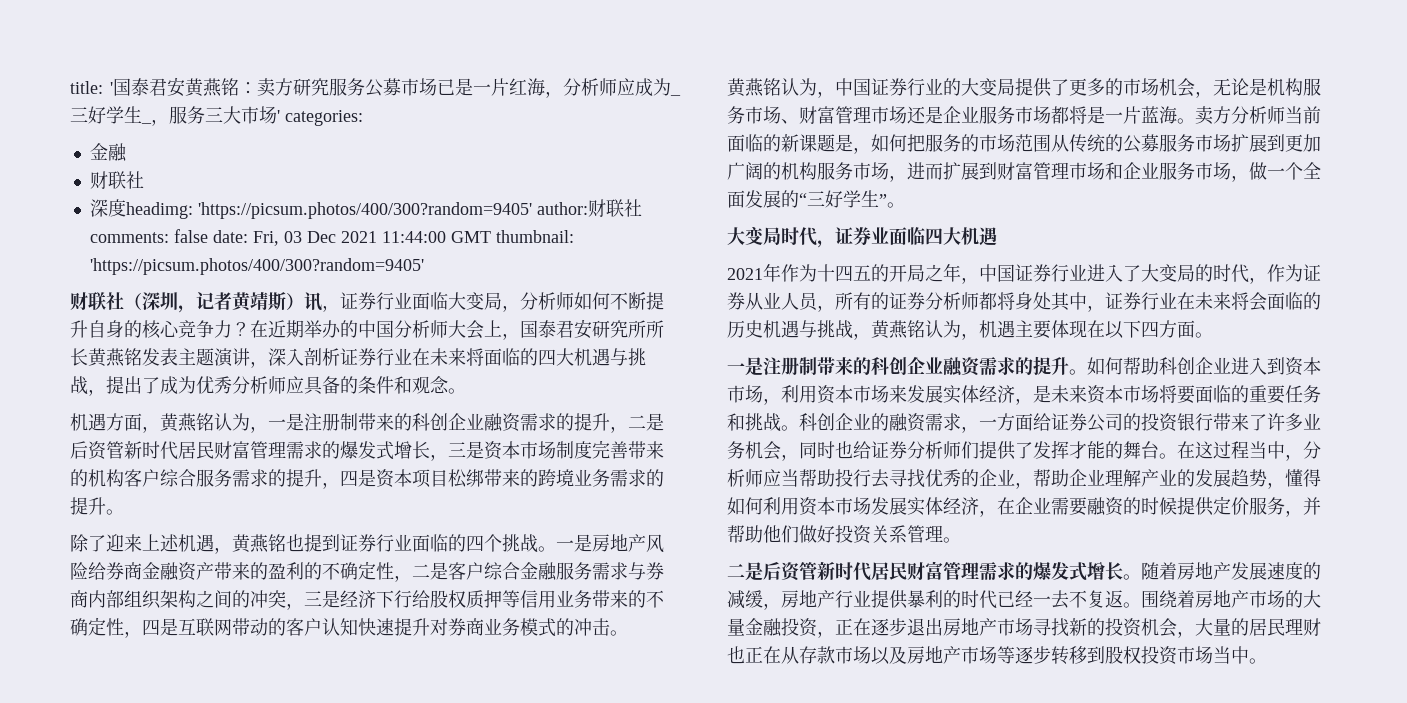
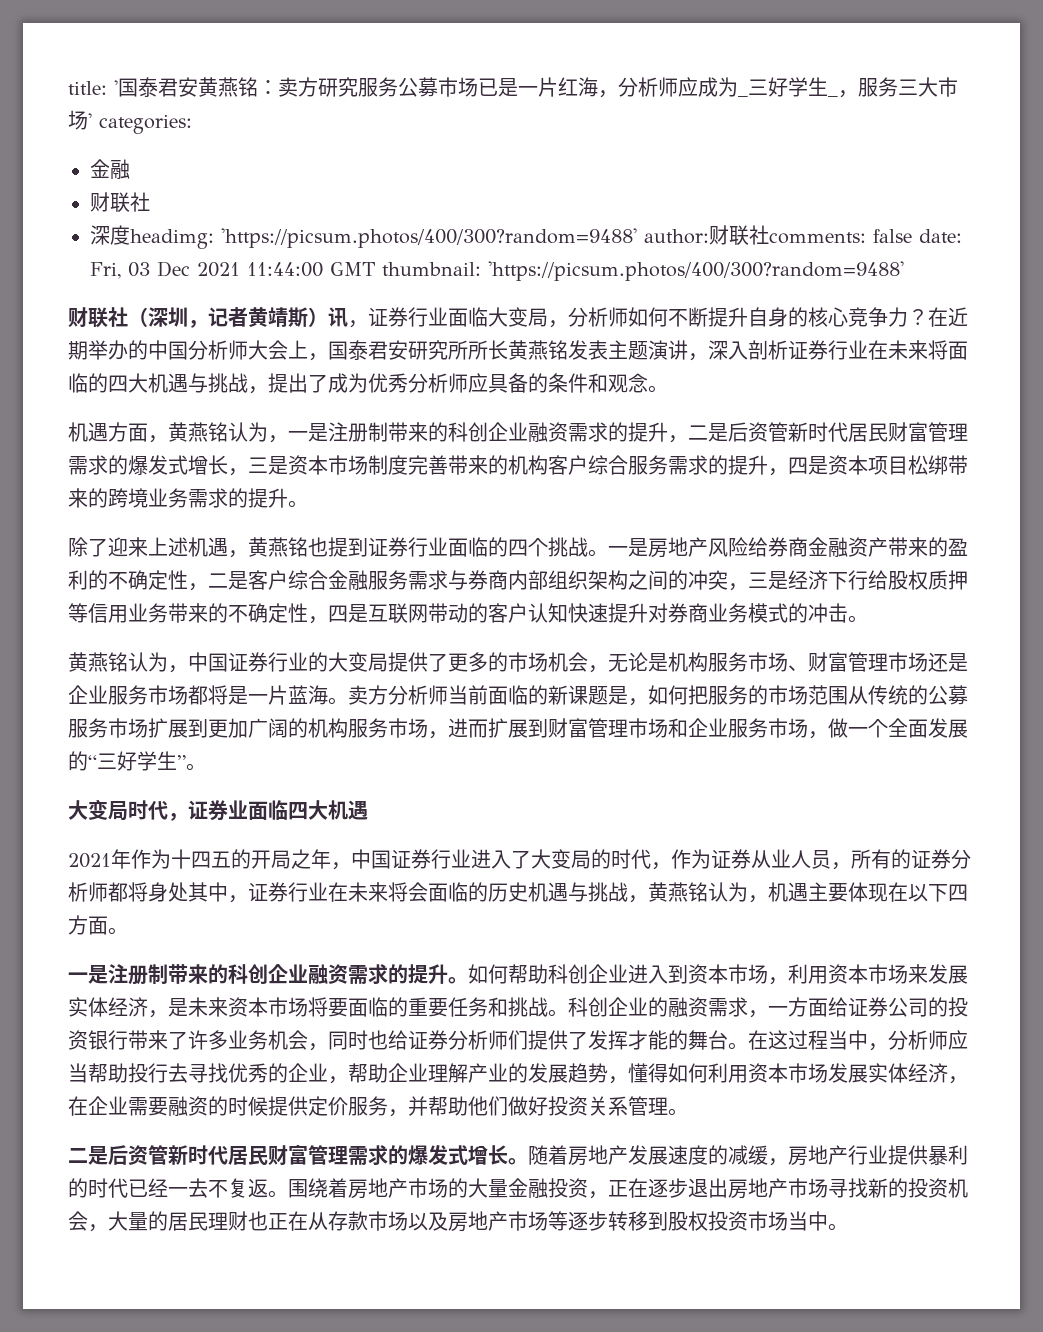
[197,202,532,219] 'https://picsum.photos/400/300?random=9405' -> [221,228,637,248] 'https://picsum.photos/400/300?random=9488'
[89,258,424,275] 'https://picsum.photos/400/300?random=9405' -> [488,261,904,281] 'https://picsum.photos/400/300?random=9488'

